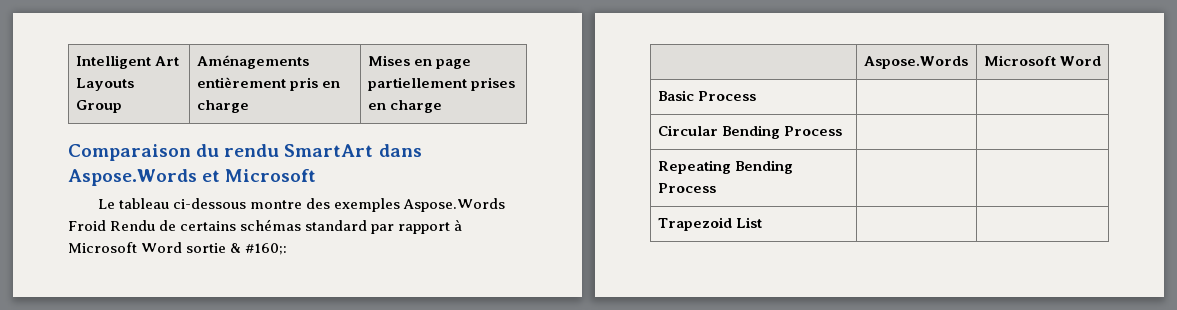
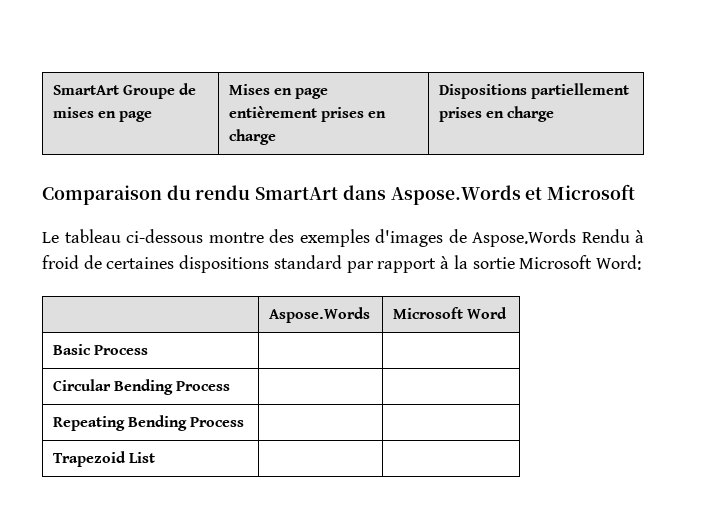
[75,55,179,69] [75,78,134,91] [75,100,122,113] [196,55,309,69] [196,77,340,91] [196,100,249,113] [367,55,471,69] Intelligent Art Layouts Group | Aménagements entièrement pris en charge | Mises en page -> [52,83,197,99] [52,107,153,122] [228,84,329,99] [228,106,387,122] [228,129,276,145] [438,84,527,99] SmartArt Groupe de mises en page | Mises en page entièrement prises en charge | Dispositions
[402,198,505,212] [68,219,463,234] [68,242,288,255] Aspose.Words Froid Rendu de certains schémas standard par rapport à Microsoft Word sortie & #160;: -> [375,229,644,247] [42,255,641,273] d'images de Aspose.Words Rendu à froid de certaines dispositions standard par rapport à la sortie Microsoft Word:

